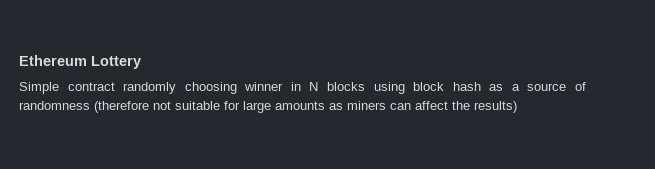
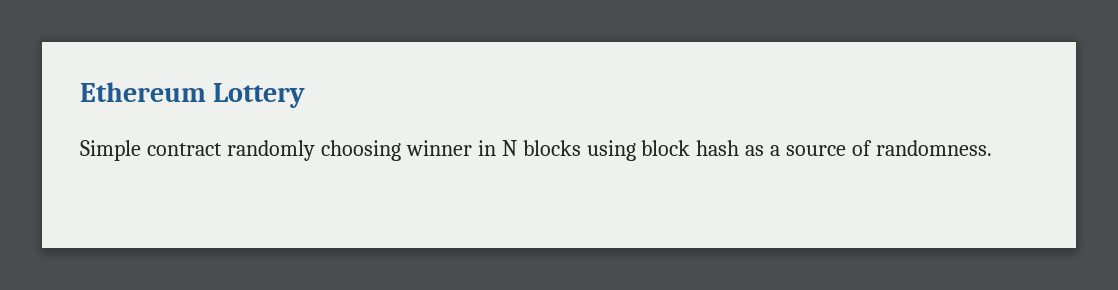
[19,101,517,113] randomness (therefore not suitable for large amounts as miners can affect the results) -> [876,140,993,156] randomness.

